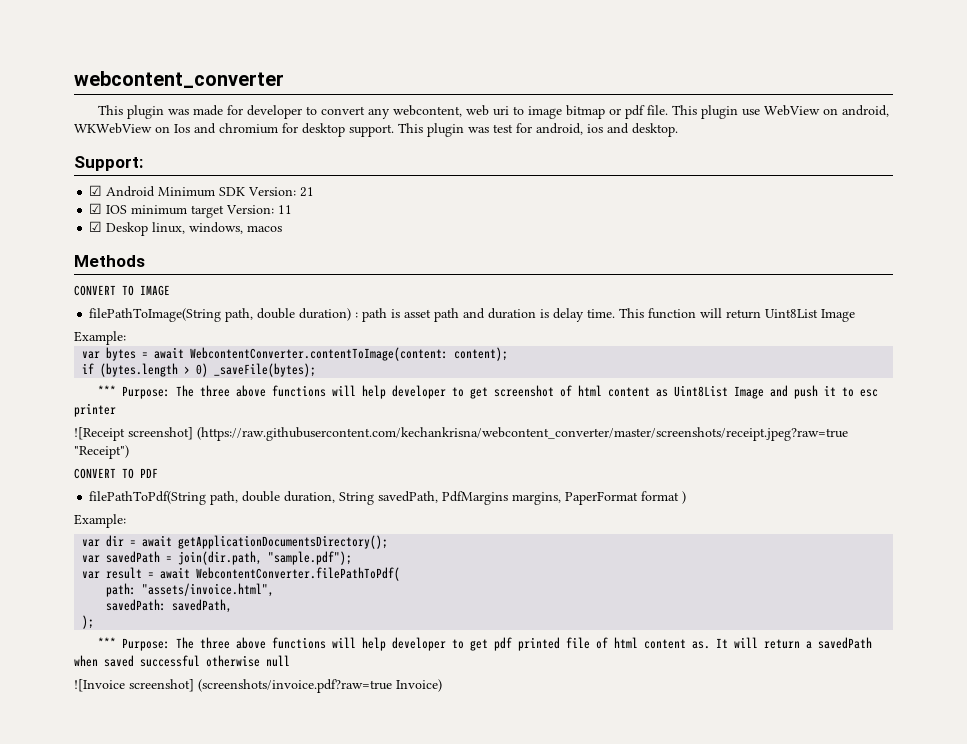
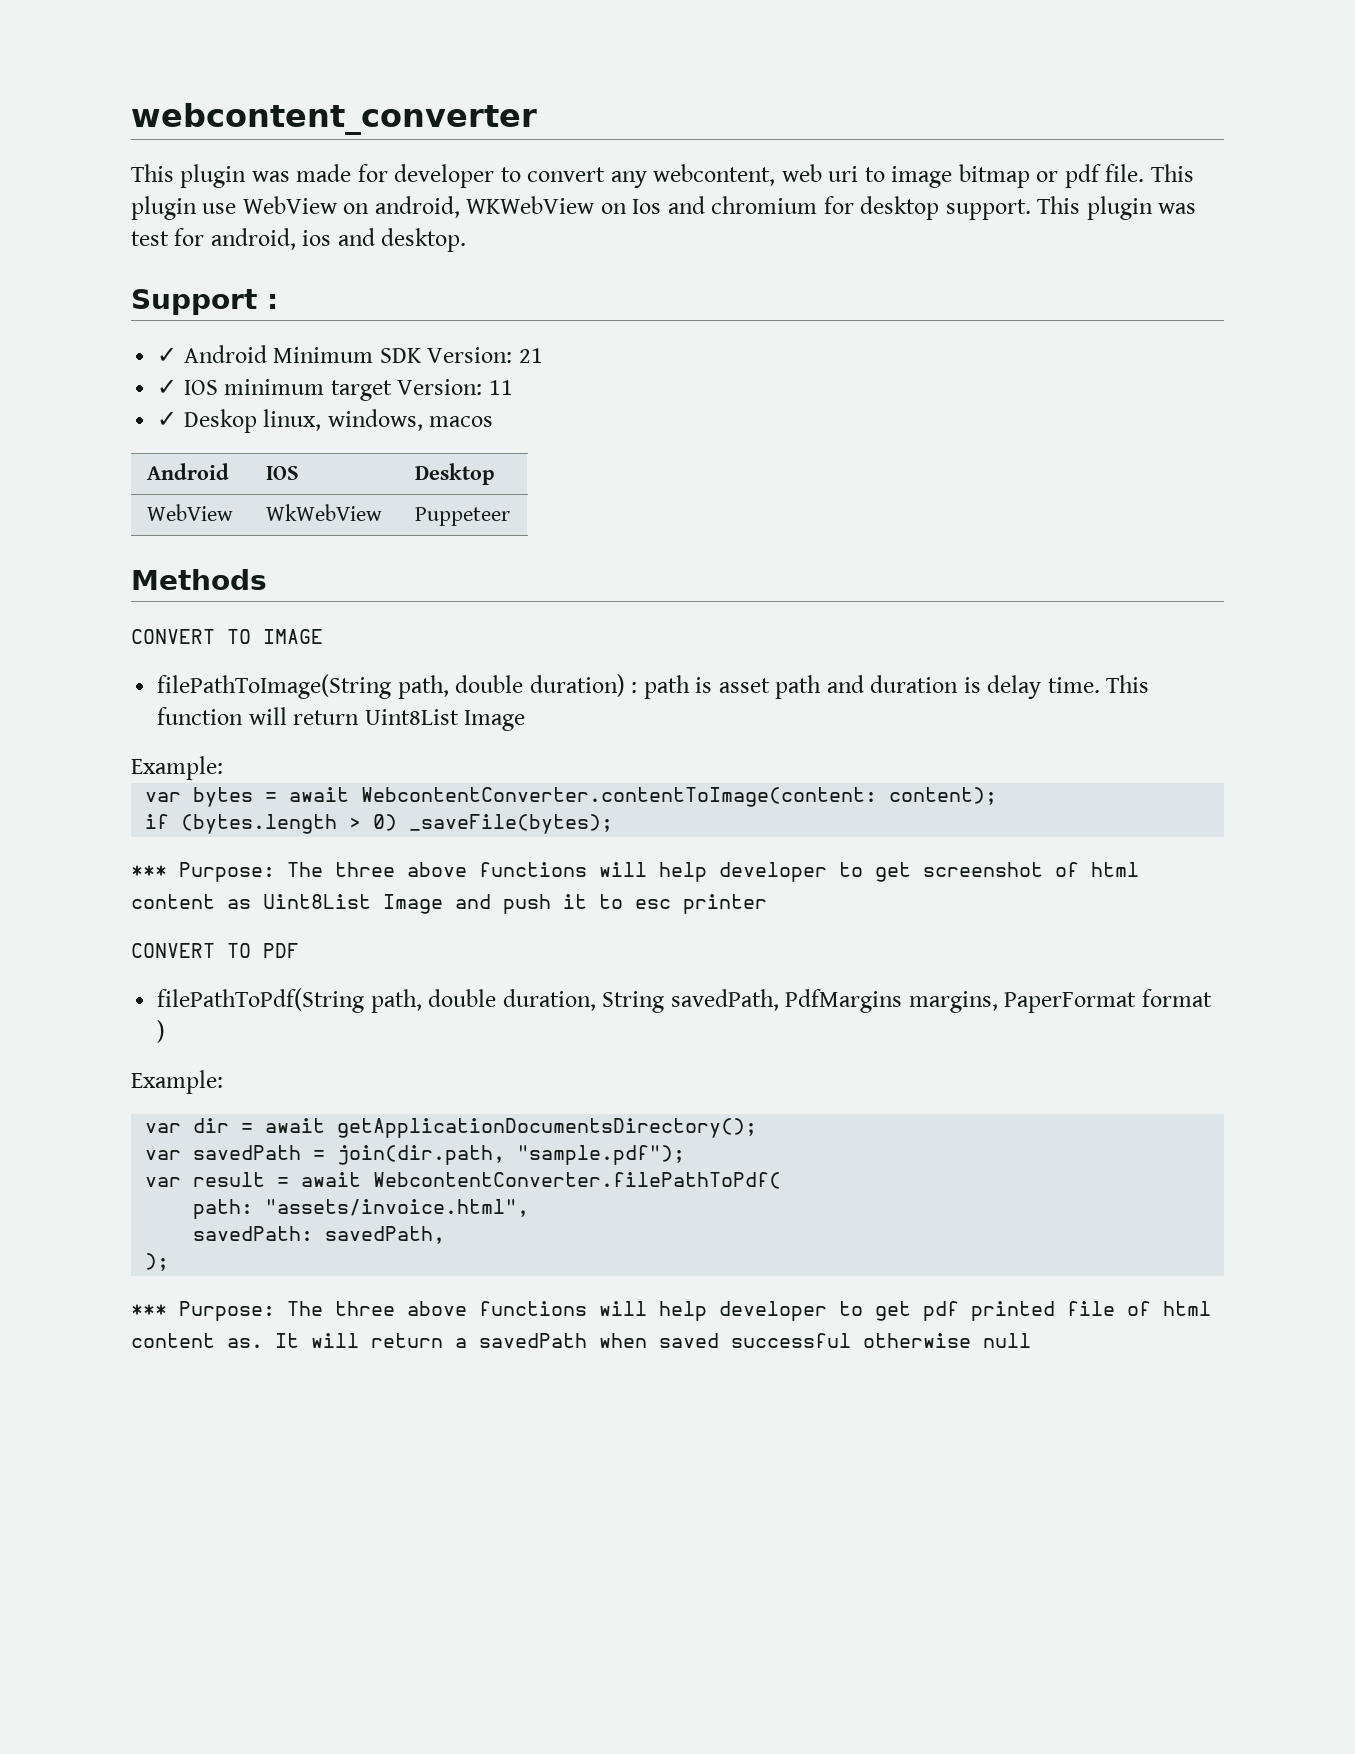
[74,156,143,171] [89,185,103,196] Support: // ☑ -> [131,289,278,315] [157,347,178,363] Support : // ✓
[89,203,103,214] ☑ -> [157,379,178,395] ✓
[89,221,103,232] ☑ -> [157,411,178,427] ✓
(283, 228) none -> [147,463,230,480] [266,466,300,480] [415,463,496,485] [147,504,234,521] [266,504,383,521] [415,507,511,526] // Android | IOS | Desktop // WebView | WkWebView | Puppeteer
[74,427,848,441] [74,445,129,459] // ![Receipt screenshot] (https://raw.githubusercontent.com/kechankrisna/webcontent_converter/master/screenshots/receipt.jpeg?raw=true "Receipt") -> (767, 904) none
[74,679,442,693] // ![Invoice screenshot] (screenshots/invoice.pdf?raw=true Invoice) -> (1031, 1340) none

